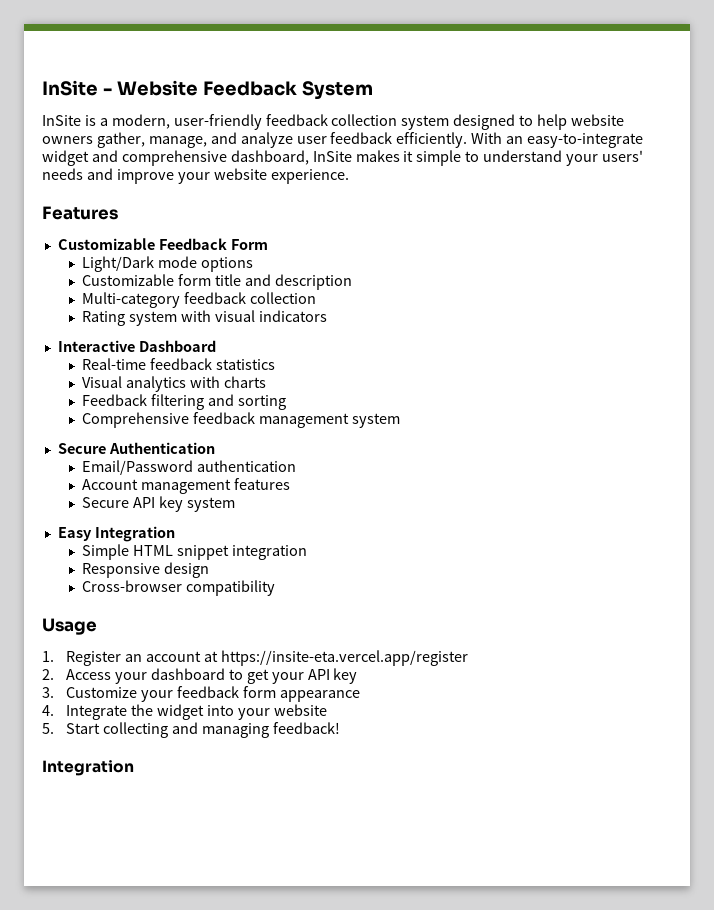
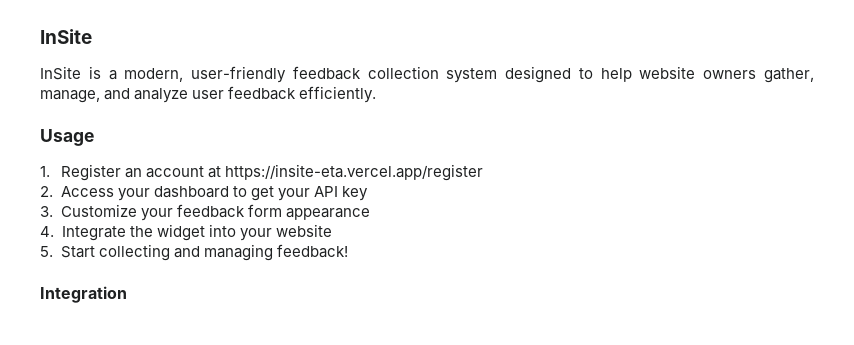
[42,80,373,100] InSite - Website Feedback System -> [40,29,92,44] InSite
[471,132,644,148] [42,150,644,166] [42,168,349,184] [42,206,118,220] [57,238,268,250] [81,256,253,272] [81,274,352,290] [81,292,316,308] [81,310,327,326] [57,340,216,352] [81,358,275,370] [81,376,266,392] [81,394,286,410] [81,412,400,428] [57,442,215,454] [81,460,296,475] [81,478,290,494] [81,496,235,512] [57,526,175,542] [81,544,307,560] [81,562,209,578] [81,580,275,596] With an easy-to-integrate widget and comprehensive dashboard, InSite makes it simple to understand your users' needs and improve your website experience. // Features // Customizable Feedback Form // Light/Dark mode options // Customizable form title and description // Multi-category feedback collection // Rating system with visual indicators // Interactive Dashboard // Real-time feedback statistics // Visual analytics with charts // Feedback filtering and sorting // Comprehensive feedback management system // Secure Authentication // Email/Password authentication // Account management features // Secure API key system // Easy Integration // Simple HTML snippet integration // Responsive design // Cross-browser compatibility -> (377, 94) none

